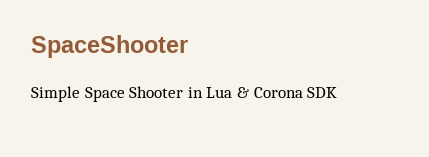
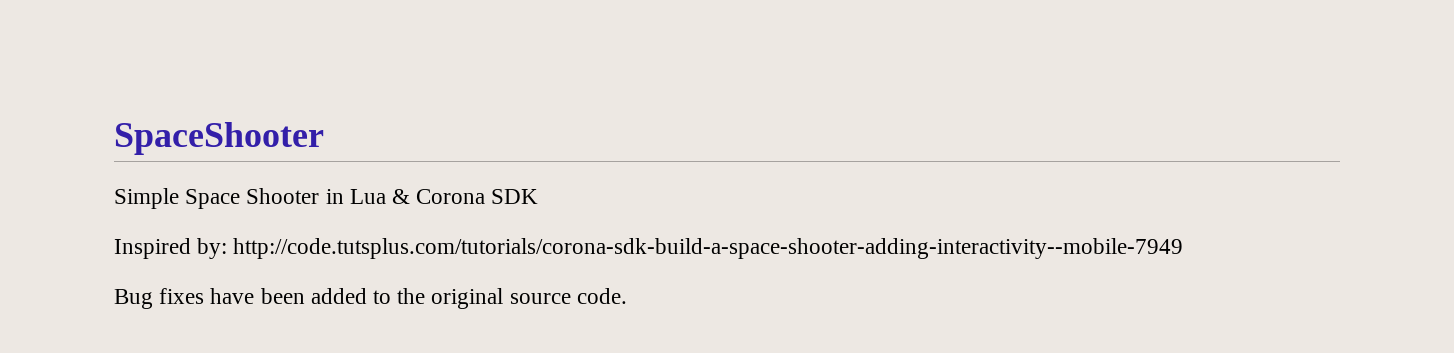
(338, 92) none -> [114,238,1184,259] [114,288,627,309] // Inspired by: http://code.tutsplus.com/tutorials/corona-sdk-build-a-space-shooter-adding-interactivity--mobile-7949 // Bug fixes have been added to the original source code.

